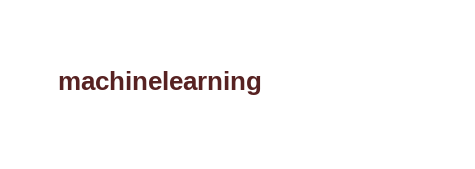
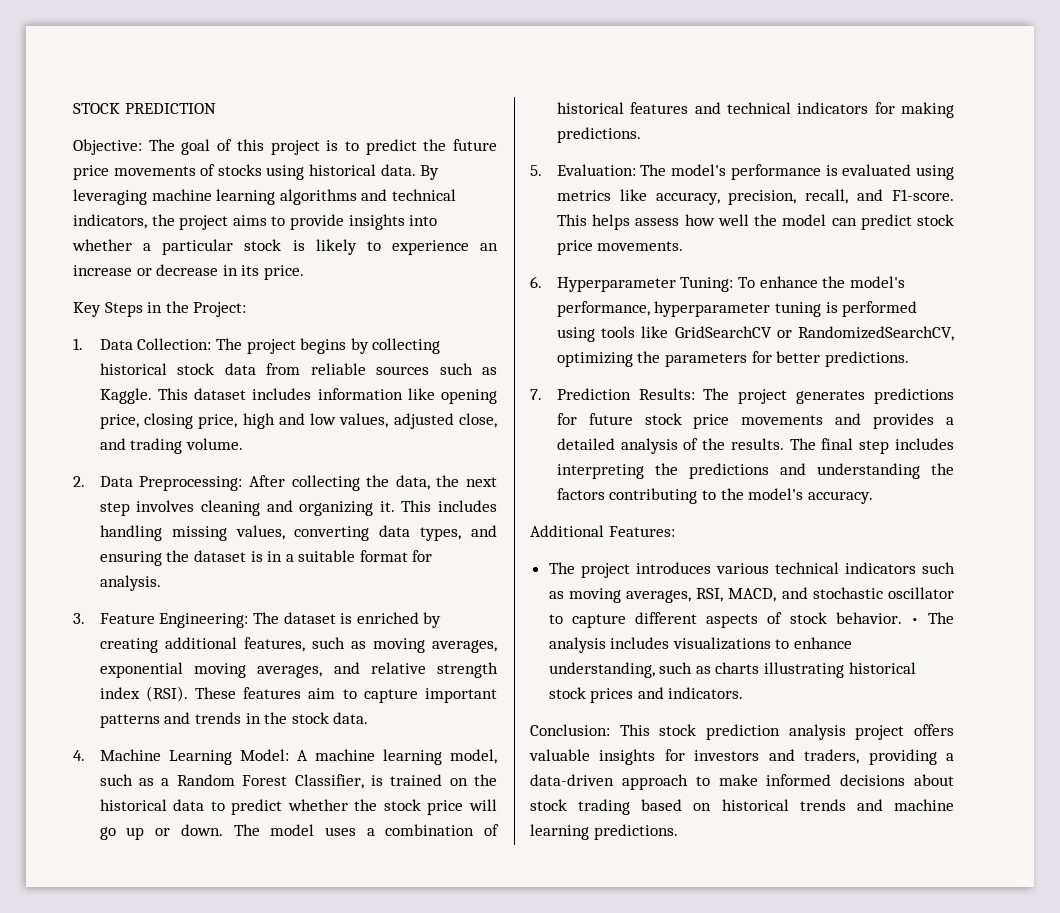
[58,71,262,95] machinelearning -> [73,103,216,114] [73,139,497,155] [73,164,440,180] [73,189,456,205] [73,214,438,230] [72,239,498,255] [73,264,304,280] [73,301,247,317] [73,338,441,354] [99,363,498,375] [99,388,497,404] [99,413,497,429] [99,438,243,454] [73,475,497,491] [99,500,497,516] [99,525,497,541] [99,550,433,566] [99,575,161,591] [73,612,442,628] [99,637,497,653] [99,662,498,678] [99,686,497,703] [99,712,369,728] [73,749,497,765] [99,774,497,789] [99,799,497,815] [99,824,500,840] [556,102,954,118] [556,127,641,143] [530,164,954,180] [556,189,954,205] [556,214,954,230] [556,240,684,255] [530,276,905,292] [556,301,918,317] [556,326,954,342] [556,351,909,367] [530,388,954,404] [556,413,954,429] [556,438,954,454] [556,463,954,479] [556,488,873,504] [530,525,675,537] [548,562,955,578] [548,587,954,603] [548,612,954,628] [548,637,853,653] [548,662,916,678] [548,687,744,703] [530,724,954,740] [529,749,954,765] [530,774,954,790] [530,799,954,815] [530,824,678,840] STOCK PREDICTION // Objective: The goal of this project is to predict the future price movements of stocks using historical data. By leveraging machine learning algorithms and technical indicators, the project aims to provide insights into whether a particular stock is likely to experience an increase or decrease in its price. // Key Steps in the Project: // 1. Data Collection: The project begins by collecting historical stock data from reliable sources such as Kaggle. This dataset includes information like opening price, closing price, high and low values, adjusted close, and trading volume. // 2. Data Preprocessing: After collecting the data, the next step involves cleaning and organizing it. This includes handling missing values, converting data types, and ensuring the dataset is in a suitable format for analysis. // 3. Feature Engineering: The dataset is enriched by creating additional features, such as moving averages, exponential moving averages, and relative strength index (RSI). These features aim to capture important patterns and trends in the stock data. // 4. Machine Learning Model: A machine learning model, such as a Random Forest Classifier, is trained on the historical data to predict whether the stock price will go up or down. The model uses a combination of historical features and technical indicators for making predictions. // 5. Evaluation: The model's performance is evaluated using metrics like accuracy, precision, recall, and F1-score. This helps assess how well the model can predict stock price movements. // 6. Hyperparameter Tuning: To enhance the model's performance, hyperparameter tuning is performed using tools like GridSearchCV or RandomizedSearchCV, optimizing the parameters for better predictions. // 7. Prediction Results: The project generates predictions for future stock price movements and provides a detailed analysis of the results. The final step includes interpreting the predictions and understanding the factors contributing to the model's accuracy. // Additional Features: // The project introduces various technical indicators such as moving averages, RSI, MACD, and stochastic oscillator to capture different aspects of stock behavior. • The analysis includes visualizations to enhance understanding, such as charts illustrating historical stock prices and indicators. // Conclusion: This stock prediction analysis project offers valuable insights for investors and traders, providing a data-driven approach to make informed decisions about stock trading based on historical trends and machine learning predictions.

